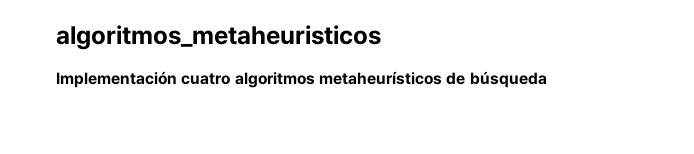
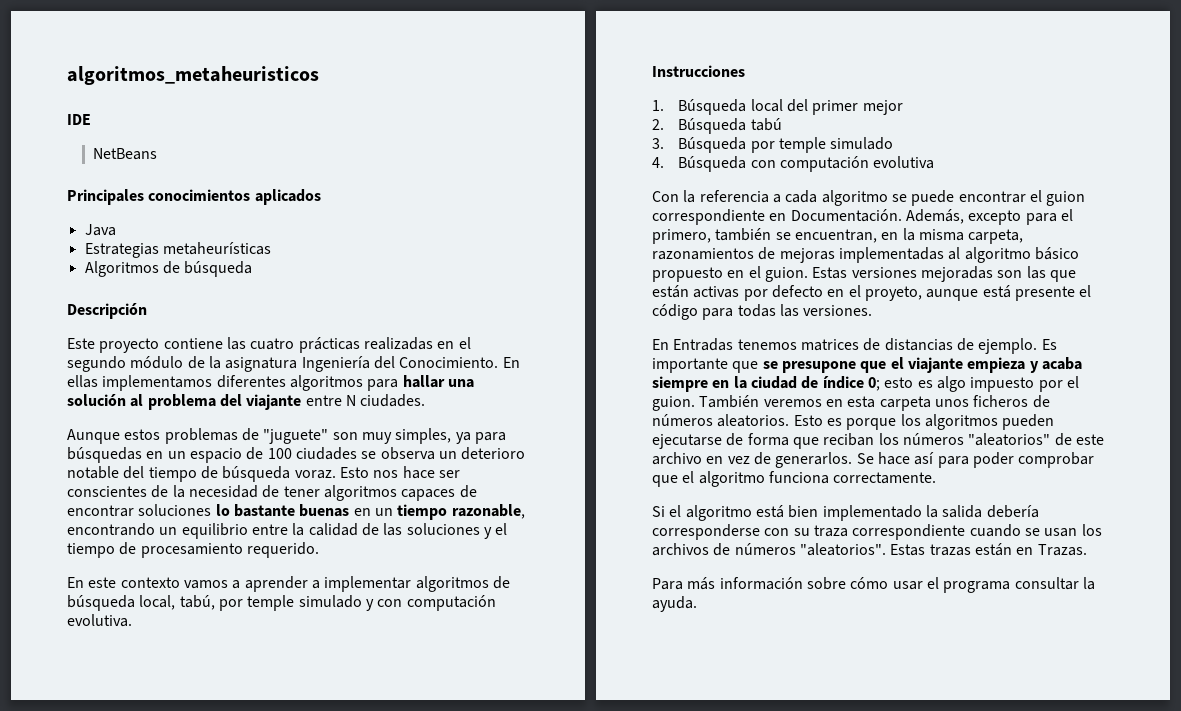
[56,71,547,88] Implementación cuatro algoritmos metaheurísticos de búsqueda -> [67,114,91,125] [93,148,158,160] [67,189,321,205] [84,224,116,236] [84,242,271,258] [84,261,253,277] [67,303,147,319] [67,337,471,353] [67,356,520,372] [67,375,474,391] [67,394,426,410] [67,428,506,444] [67,447,526,463] [67,466,460,482] [67,485,477,501] [67,504,525,520] [67,523,508,539] [67,542,319,558] [67,576,510,592] [67,595,496,611] [67,614,132,627] [652,65,745,77] [652,99,903,115] [652,118,782,134] [652,137,894,153] [652,156,935,172] [652,190,1086,206] [652,209,1073,225] [652,228,1024,244] [652,247,1079,263] [652,266,1076,282] [652,285,1092,301] [652,304,873,320] [652,338,1057,354] [652,357,1082,373] [652,376,1079,392] [652,395,1050,411] [652,414,1055,430] [652,433,1104,449] [652,452,1095,468] [652,471,937,487] [652,505,1039,521] [652,524,1102,540] [652,543,1087,556] [652,577,1095,593] [652,596,697,612] IDE // NetBeans // Principales conocimientos aplicados // Java // Estrategias metaheurísticas // Algoritmos de búsqueda // Descripción // Este proyecto contiene las cuatro prácticas realizadas en el segundo módulo de la asignatura Ingeniería del Conocimiento. En ellas implementamos diferentes algoritmos para hallar una solución al problema del viajante entre N ciudades. // Aunque estos problemas de "juguete" son muy simples, ya para búsquedas en un espacio de 100 ciudades se observa un deterioro notable del tiempo de búsqueda voraz. Esto nos hace ser conscientes de la necesidad de tener algoritmos capaces de encontrar soluciones lo bastante buenas en un tiempo razonable, encontrando un equilibrio entre la calidad de las soluciones y el tiempo de procesamiento requerido. // En este contexto vamos a aprender a implementar algoritmos de búsqueda local, tabú, por temple simulado y con computación evolutiva. // Instrucciones // 1. Búsqueda local del primer mejor // 2. Búsqueda tabú // 3. Búsqueda por temple simulado // 4. Búsqueda con computación evolutiva // Con la referencia a cada algoritmo se puede encontrar el guion correspondiente en Documentación. Además, excepto para el primero, también se encuentran, en la misma carpeta, razonamientos de mejoras implementadas al algoritmo básico propuesto en el guion. Estas versiones mejoradas son las que están activas por defecto en el proyeto, aunque está presente el código para todas las versiones. // En Entradas tenemos matrices de distancias de ejemplo. Es importante que se presupone que el viajante empieza y acaba siempre en la ciudad de índice 0; esto es algo impuesto por el guion. También veremos en esta carpeta unos ficheros de números aleatorios. Esto es porque los algoritmos pueden ejecutarse de forma que reciban los números "aleatorios" de este archivo en vez de generarlos. Se hace así para poder comprobar que el algoritmo funciona correctamente. // Si el algoritmo está bien implementado la salida debería corresponderse con su traza correspondiente cuando se usan los archivos de números "aleatorios". Estas trazas están en Trazas. // Para más información sobre cómo usar el programa consultar la ayuda.

